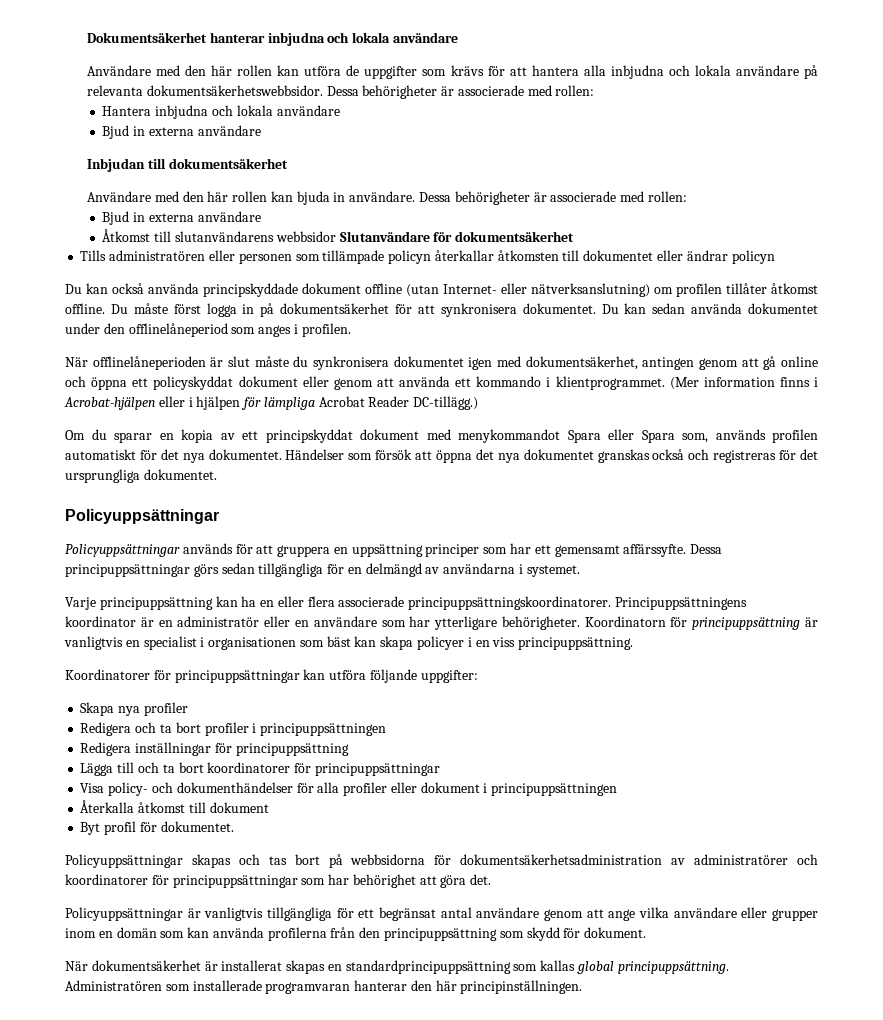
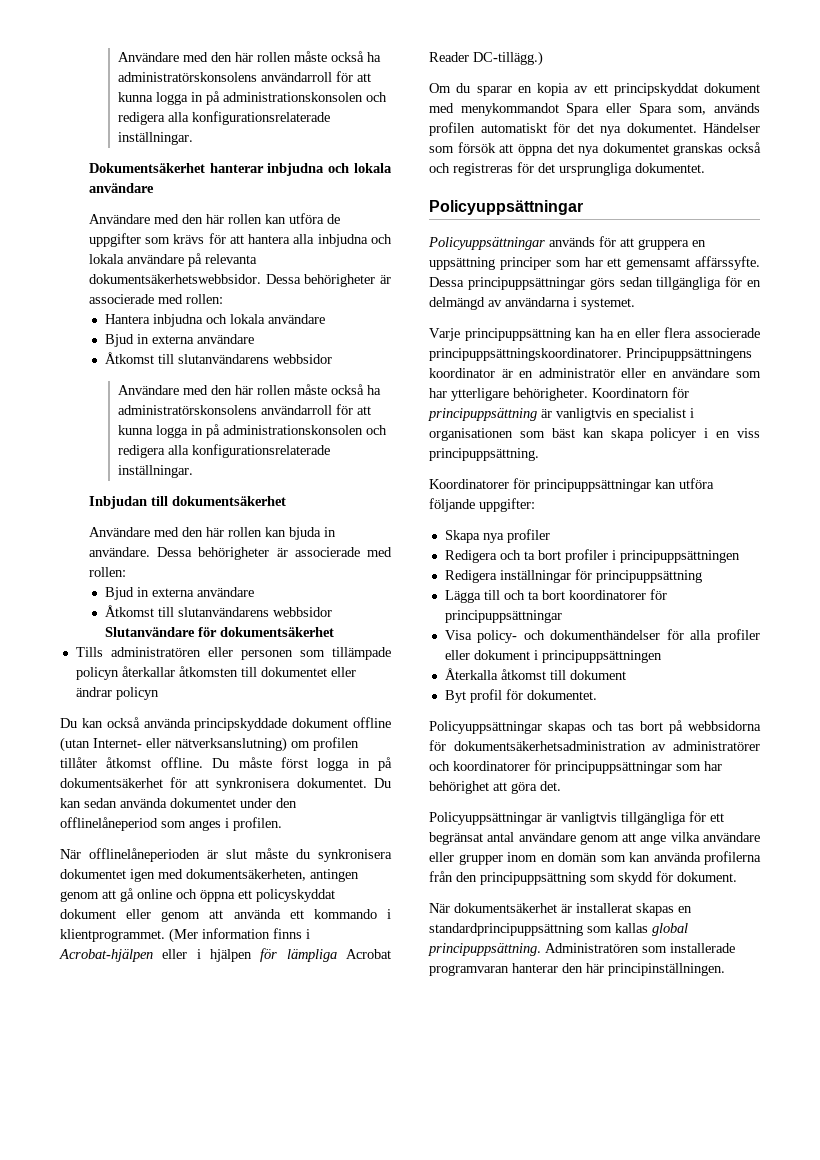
(86, 37) none -> [117,51,381,62] [117,71,371,82] [117,91,387,105] [117,111,330,125] [117,132,193,145] Användare med den här rollen måste också ha administratörskonsolens användarroll för att kunna logga in på administrationskonsolen och redigera alla konfigurationsrelaterade inställningar. //
(261, 130) none -> [104,352,332,364] [117,384,381,395] [117,404,371,415] [117,424,387,438] [117,444,330,458] [117,465,193,478] // Åtkomst till slutanvändarens webbsidor // Användare med den här rollen måste också ha administratörskonsolens användarroll för att kunna logga in på administrationskonsolen och redigera alla konfigurationsrelaterade inställningar.
[525,356,638,370] dokumentsäkerhet, -> [186,869,306,881] dokumentsäkerheten,

